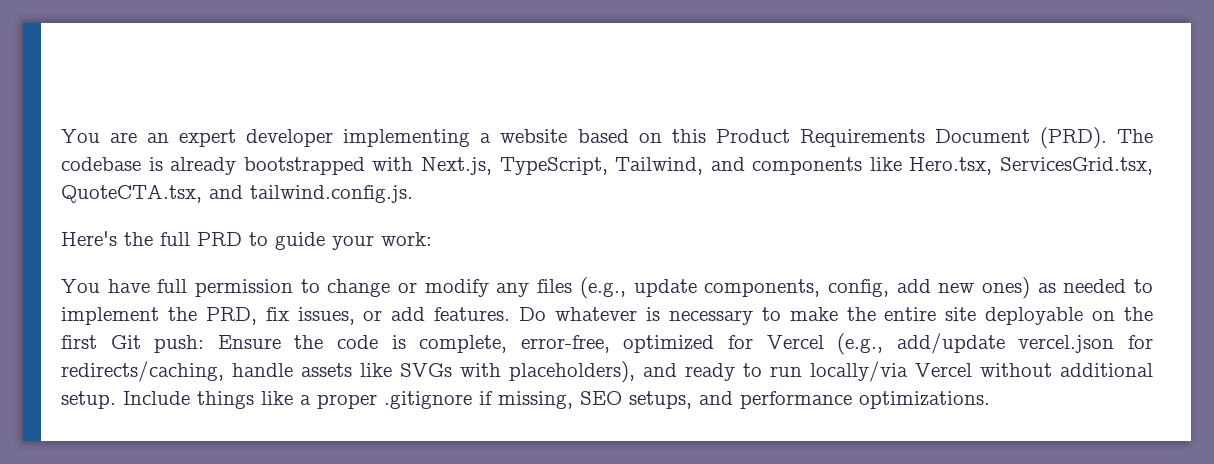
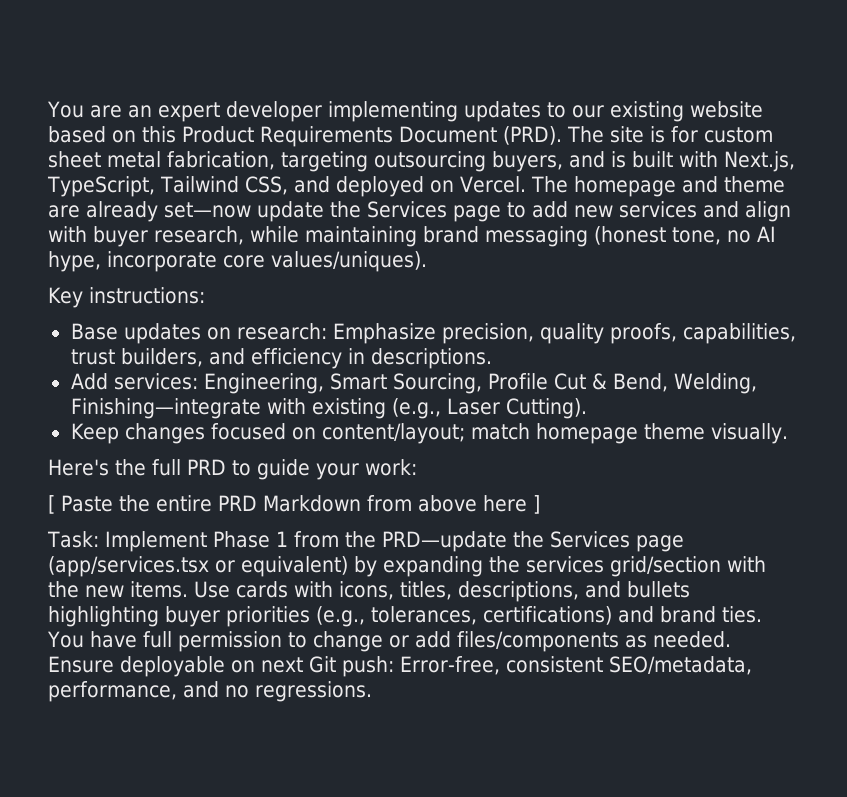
[480,133,492,143] a -> [463,101,684,122] updates to our existing
[61,157,1154,175] [61,184,413,203] codebase is already bootstrapped with Next.js, TypeScript, Tailwind, and components like Hero.tsx, ServicesGrid.tsx, QuoteCTA.tsx, and tailwind.config.js. -> [609,126,773,143] [48,151,795,172] [47,176,785,197] [48,201,791,222] [48,226,776,247] [48,251,427,272] [48,287,205,308] [70,323,796,344] [70,348,492,369] [70,373,757,394] [70,398,587,419] [70,423,788,444] site is for custom sheet metal fabrication, targeting outsourcing buyers, and is built with Next.js, TypeScript, Tailwind CSS, and deployed on Vercel. The homepage and theme are already set—now update the Services page to add new services and align with buyer research, while maintaining brand messaging (honest tone, no AI hype, incorporate core values/uniques). // Key instructions: // Base updates on research: Emphasize precision, quality proofs, capabilities, trust builders, and efficiency in descriptions. // Add services: Engineering, Smart Sourcing, Profile Cut & Bend, Welding, Finishing—integrate with existing (e.g., Laser Cutting). // Keep changes focused on content/layout; match homepage theme visually.
(432, 239) none -> [48,495,540,514] [47,531,684,552] [48,556,766,577] [48,581,690,602] [48,606,762,627] [ Paste the entire PRD Markdown from above here ] // Task: Implement Phase 1 from the PRD—update the Services page (app/services.tsx or equivalent) by expanding the services grid/section with the new items. Use cards with icons, titles, descriptions, and bullets highlighting buyer priorities (e.g., tolerances, certifications) and brand ties.
[424,277,1154,299] [61,307,1154,325] [61,333,1153,355] [61,361,1153,383] [61,391,990,409] modify any files (e.g., update components, config, add new ones) as needed to implement the PRD, fix issues, or add features. Do whatever is necessary to make the entire site deployable on the first Git push: Ensure the code is complete, error-free, optimized for Vercel (e.g., add/update vercel.json for redirects/caching, handle assets like SVGs with placeholders), and ready to run locally/via Vercel without additional setup. Include things like a proper .gitignore if missing, SEO setups, and performance optimizations. -> [414,631,731,652] [48,656,752,677] [48,681,372,702] add files/components as needed. Ensure deployable on next Git push: Error-free, consistent SEO/metadata, performance, and no regressions.

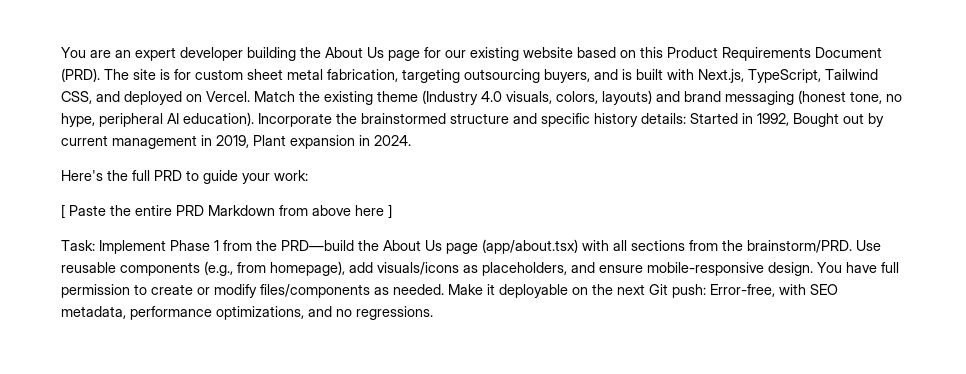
[327,101,566,122] implementing updates to -> [247,47,441,61] building the About Us page for
[530,176,785,197] [48,201,791,222] [48,226,417,247] The homepage and theme are already set—now update the Services page to add new services and align with buyer research, while maintaining -> [254,90,680,105] Match the existing theme (Industry 4.0 visuals, colors, layouts) and
[757,226,776,242] [48,251,427,272] [48,287,205,308] [70,323,796,344] [70,348,492,369] [70,373,757,394] [70,398,587,419] [70,423,788,444] AI hype, incorporate core values/uniques). // Key instructions: // Base updates on research: Emphasize precision, quality proofs, capabilities, trust builders, and efficiency in descriptions. // Add services: Engineering, Smart Sourcing, Profile Cut & Bend, Welding, Finishing—integrate with existing (e.g., Laser Cutting). // Keep changes focused on content/layout; match homepage theme visually. -> [61,112,884,127] [61,135,411,149] hype, peripheral AI education). Incorporate the brainstormed structure and specific history details: Started in 1992, Bought out by current management in 2019, Plant expansion in 2024.
[381,531,684,552] [48,556,766,577] [48,581,690,602] [48,606,762,627] PRD—update the Services page (app/services.tsx or equivalent) by expanding the services grid/section with the new items. Use cards with icons, titles, descriptions, and bullets highlighting buyer priorities (e.g., tolerances, certifications) and brand ties. -> [281,239,881,254] [61,261,813,276] PRD—build the About Us page (app/about.tsx) with all sections from the brainstorm/PRD. Use reusable components (e.g., from homepage), add visuals/icons as placeholders, and ensure mobile-responsive design.
[312,631,451,652] change or add -> [151,284,257,298] create or modify
[48,656,114,673] Ensure -> [448,284,495,295] Make it
(255, 666) none -> [592,284,613,295] the
[505,656,752,675] [48,681,177,702] consistent SEO/metadata, performance, -> [779,284,838,295] [61,306,304,320] with SEO metadata, performance optimizations,

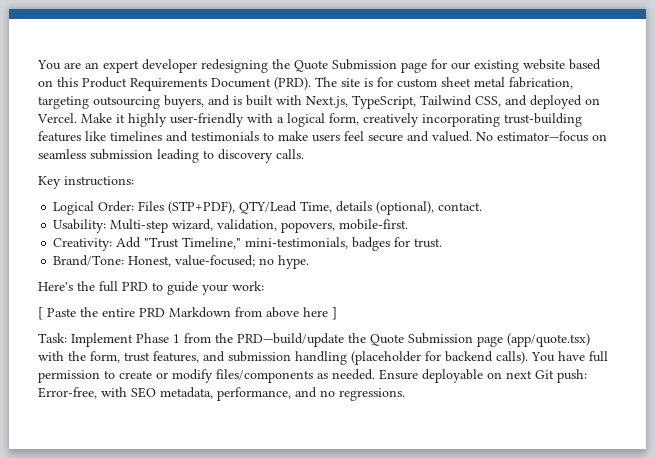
[247,47,384,61] building the About Us -> [201,59,397,73] redesigning the Quote Submission
[254,90,902,105] [61,112,884,127] [61,135,411,149] Match the existing theme (Industry 4.0 visuals, colors, layouts) and brand messaging (honest tone, no hype, peripheral AI education). Incorporate the brainstormed structure and specific history details: Started in 1992, Bought out by current management in 2019, Plant expansion in 2024. -> [81,113,582,127] [38,131,607,142] [38,149,304,163] [38,176,134,189] [53,201,483,215] [53,219,409,233] [53,237,443,251] [53,255,310,269] Make it highly user-friendly with a logical form, creatively incorporating trust-building features like timelines and testimonials to make users feel secure and valued. No estimator—focus on seamless submission leading to discovery calls. // Key instructions: // Logical Order: Files (STP+PDF), QTY/Lead Time, details (optional), contact. // Usability: Multi-step wizard, validation, popovers, mobile-first. // Creativity: Add "Trust Timeline," mini-testimonials, badges for trust. // Brand/Tone: Honest, value-focused; no hype.
[281,239,881,254] [61,261,813,276] PRD—build the About Us page (app/about.tsx) with all sections from the brainstorm/PRD. Use reusable components (e.g., from homepage), add visuals/icons as placeholders, and ensure mobile-responsive design. -> [237,333,590,347] [38,351,528,365] PRD—build/update the Quote Submission page (app/quote.tsx) with the form, trust features, and submission handling (placeholder for backend calls).
[448,284,495,295] Make it -> [379,369,418,380] Ensure
[592,284,613,295] the -> (502, 375) none
[130,306,304,320] performance optimizations, -> [217,387,291,401] performance,

